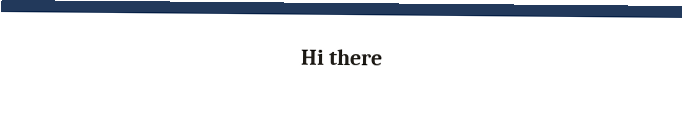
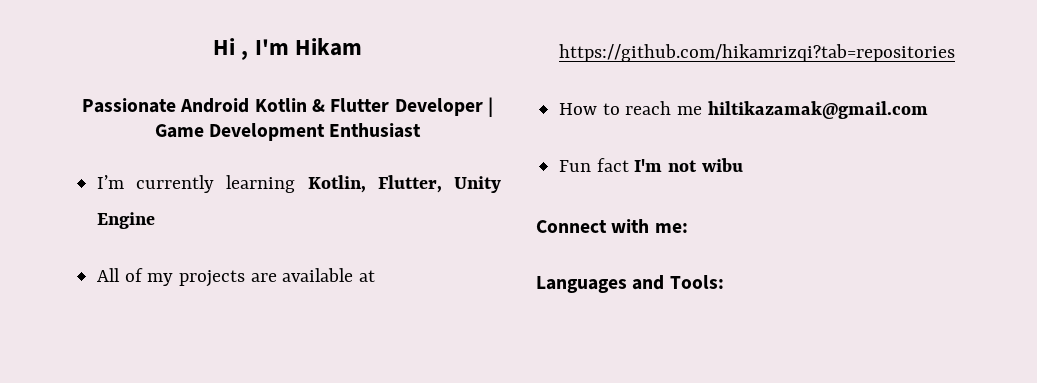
[328,48,384,66] there -> [241,38,362,60] [82,97,493,117] [154,123,422,141] [97,175,501,193] [97,212,156,229] [97,268,376,287] [559,44,956,62] [559,101,928,119] [559,158,743,172] [536,219,688,233] [536,275,724,293] , I'm Hikam // Passionate Android Kotlin & Flutter Developer | Game Development Enthusiast // I’m currently learning Kotlin, Flutter, Unity Engine // All of my projects are available at https://github.com/hikamrizqi?tab=repositories // How to reach me hiltikazamak@gmail.com // Fun fact I'm not wibu // Connect with me: // Languages and Tools:

